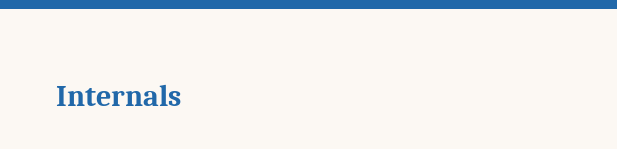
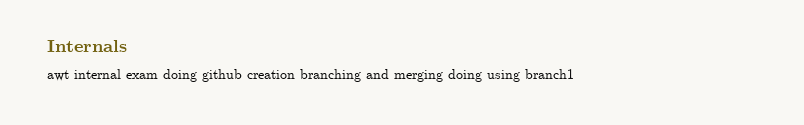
(181, 95) none -> [47,69,574,82] // awt internal exam doing github creation branching and merging doing using branch1

